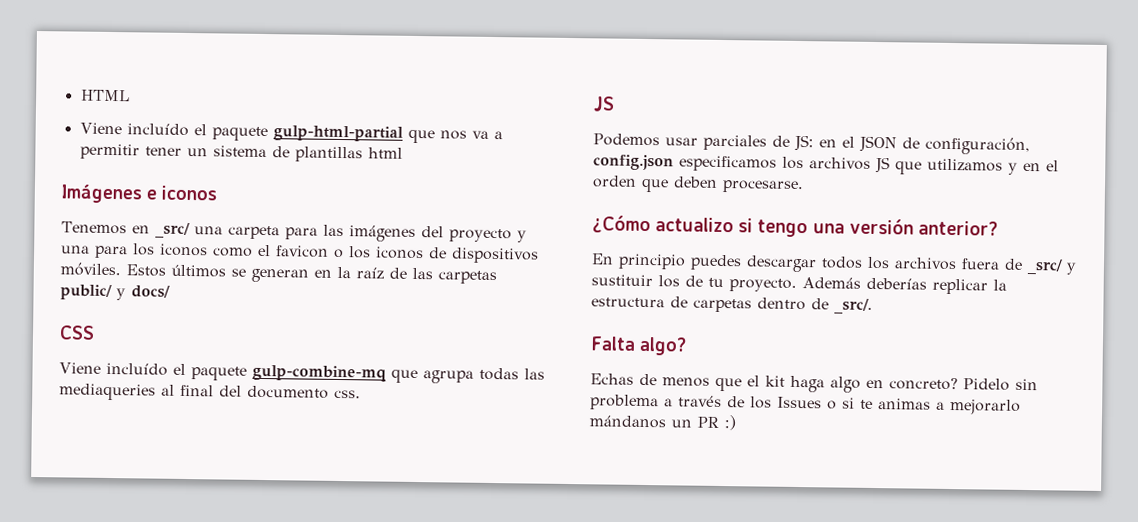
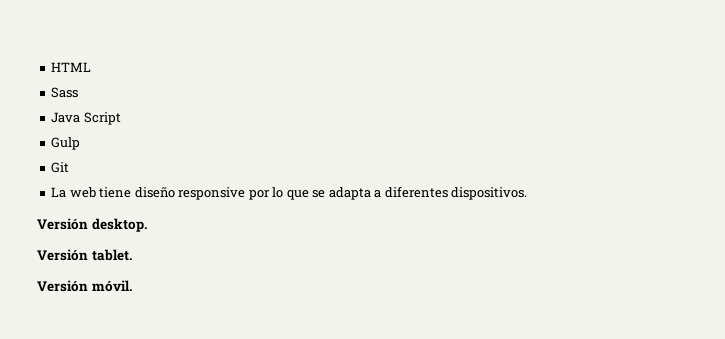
[79,122,503,144] [79,143,403,163] [61,183,218,204] [61,221,527,243] [61,243,539,264] [60,262,497,285] [60,284,170,301] [59,325,95,340] [59,362,545,384] [59,383,361,401] [593,96,615,112] [593,133,1030,156] [593,154,1059,175] [592,175,804,194] [592,215,998,238] [591,253,1077,275] [591,274,1007,295] [591,296,873,314] [590,336,688,356] [590,373,1038,393] [590,394,1021,415] [589,415,736,431] Viene incluído el paquete gulp-html-partial que nos va a permitir tener un sistema de plantillas html // Imágenes e iconos // Tenemos en _src/ una carpeta para las imágenes del proyecto y una para los iconos como el favicon o los iconos de dispositivos móviles. Estos últimos se generan en la raíz de las carpetas public/ y docs/ // CSS // Viene incluído el paquete gulp-combine-mq que agrupa todas las mediaqueries al final del documento css. // JS // Podemos usar parciales de JS: en el JSON de configuración, config.json especificamos los archivos JS que utilizamos y en el orden que deben procesarse. // ¿Cómo actualizo si tengo una versión anterior? // En principio puedes descargar todos los archivos fuera de _src/ y sustituir los de tu proyecto. Además deberías replicar la estructura de carpetas dentro de _src/. // Falta algo? // Echas de menos que el kit haga algo en concreto? Pidelo sin problema a través de los Issues o si te animas a mejorarlo mándanos un PR :) -> [51,87,79,98] [51,112,121,125] [51,137,81,150] [51,162,70,173] [51,186,528,200] [37,218,147,232] [37,249,132,261] [37,280,132,292] Sass // Java Script // Gulp // Git // La web tiene diseño responsive por lo que se adapta a diferentes dispositivos. // Versión desktop. // Versión tablet. // Versión móvil.

